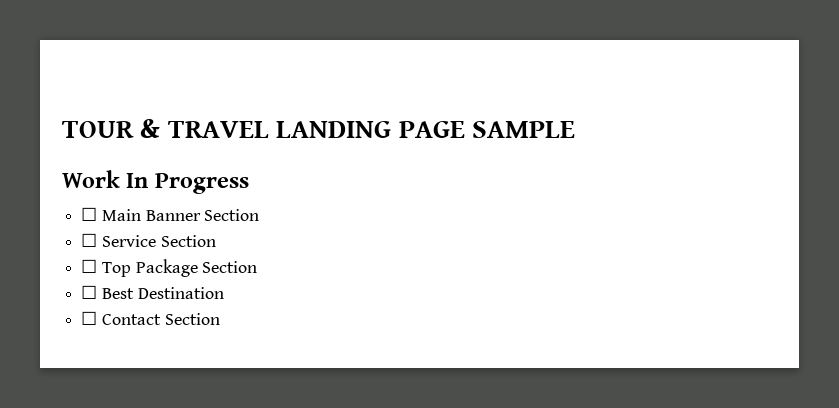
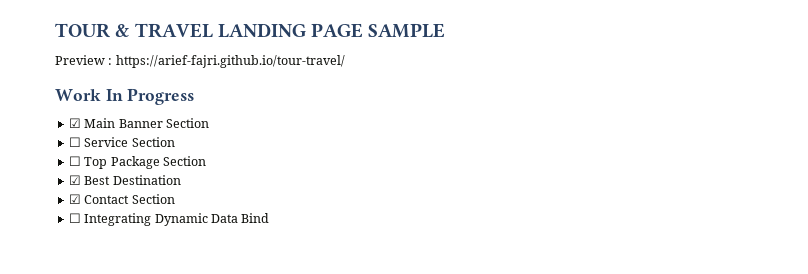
(576, 129) none -> [55,55,345,68] // Preview : https://arief-fajri.github.io/tour-travel/
[81,207,98,221] ☐ -> [68,118,81,128] ☑
[81,285,98,299] ☐ -> [68,175,81,185] ☑
[81,311,98,325] ☐ -> [68,194,81,204] ☑
(220, 319) none -> [68,213,270,226] // ☐ Integrating Dynamic Data Bind

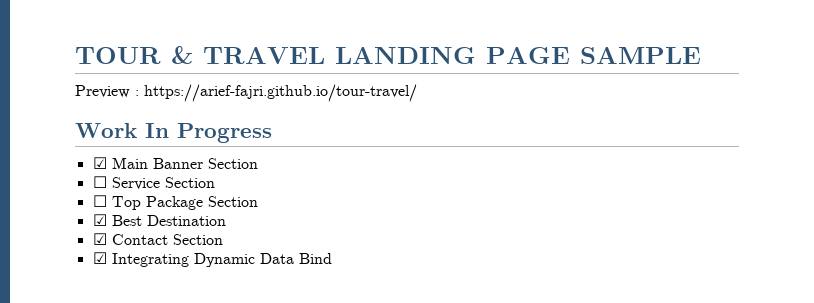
[68,213,81,223] ☐ -> [92,252,107,264] ☑

